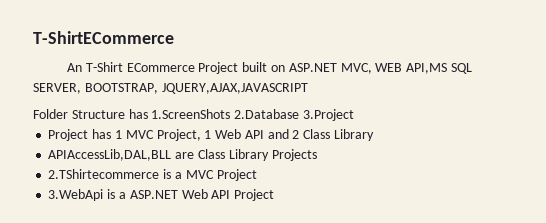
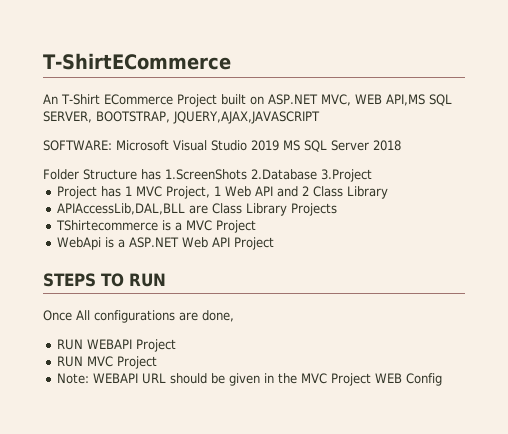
(308, 88) none -> [43,140,401,152] // SOFTWARE: Microsoft Visual Studio 2019 MS SQL Server 2018
[48,169,160,179] 2.TShirtecommerce -> [55,220,158,231] TShirtecommerce
[48,189,104,201] 3.WebApi -> [56,237,101,250] WebApi
(275, 195) none -> [43,273,166,287] [43,310,234,323] [56,339,176,352] [56,356,157,369] [56,373,442,386] // STEPS TO RUN // Once All configurations are done, // RUN WEBAPI Project // RUN MVC Project // Note: WEBAPI URL should be given in the MVC Project WEB Config

